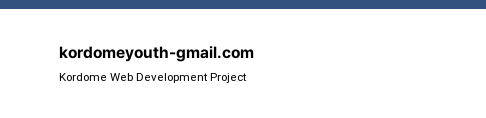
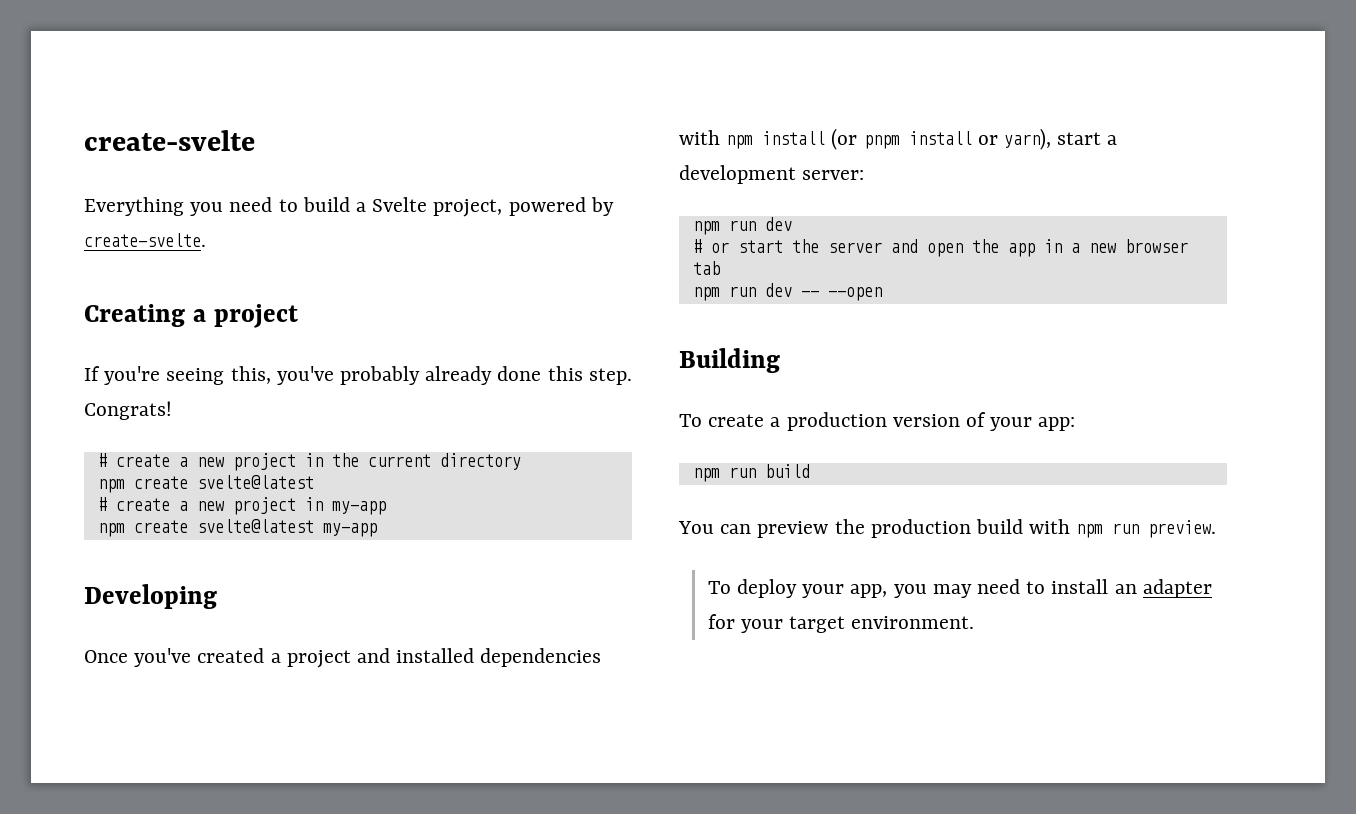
[59,46,254,62] [59,73,248,83] kordomeyouth-gmail.com // Kordome Web Development Project -> [84,130,255,151] [84,197,614,217] [84,233,206,247] [84,304,298,328] [84,366,632,385] [84,401,172,420] [97,453,521,471] [97,475,314,493] [97,497,386,515] [97,519,377,537] [84,584,217,609] [84,648,602,668] [679,128,1118,150] [679,165,865,184] [692,217,792,235] [692,239,1188,257] [692,261,720,275] [692,283,882,301] [679,348,780,373] [679,412,1076,431] [692,464,810,482] [678,519,1217,538] [707,579,1212,598] [707,614,975,633] create-svelte // Everything you need to build a Svelte project, powered by create-svelte. // Creating a project // If you're seeing this, you've probably already done this step. Congrats! // # create a new project in the current directory // npm create svelte@latest // # create a new project in my-app // npm create svelte@latest my-app // Developing // Once you've created a project and installed dependencies with npm install (or pnpm install or yarn), start a development server: // npm run dev // # or start the server and open the app in a new browser tab // npm run dev -- --open // Building // To create a production version of your app: // npm run build // You can preview the production build with npm run preview. // To deploy your app, you may need to install an adapter for your target environment.

